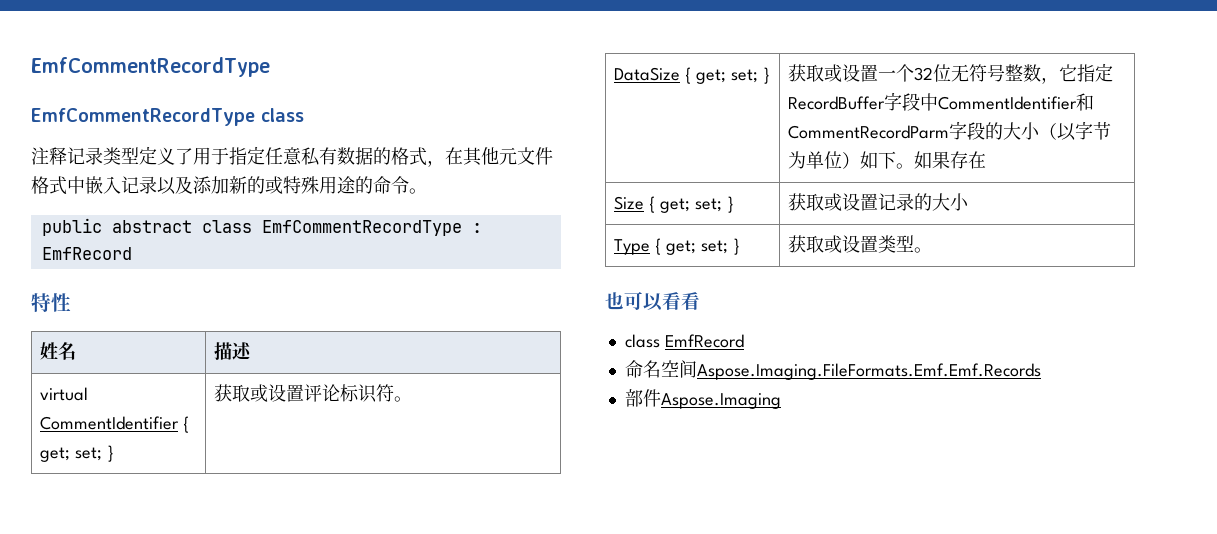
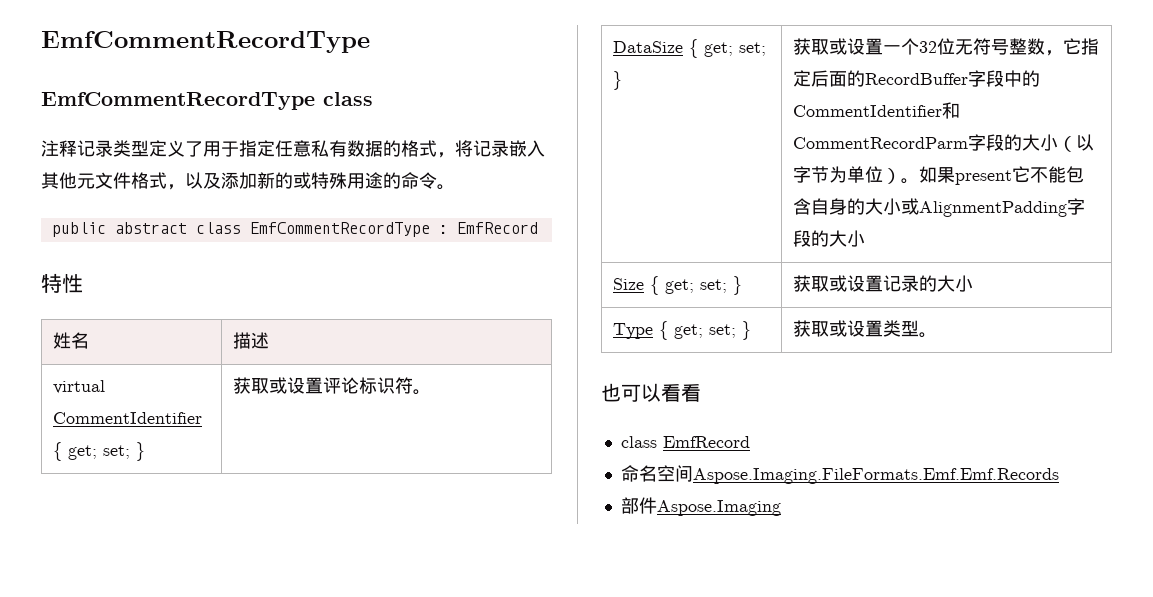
[445,147,463,165] 在 -> [455,140,545,157] 将记录嵌入
[67,176,157,194] 中嵌入记录 -> [167,184,185,190] ，
(1114, 72) none -> [811,70,866,87] 后面的
(939, 102) none -> [1022,70,1041,87] 的
[860,151,987,169] 如下。如果存在 -> [901,166,1085,185] [793,198,1086,217] [793,230,866,247] 。如果present它不能包含自身的大小或AlignmentPadding字段的大小

